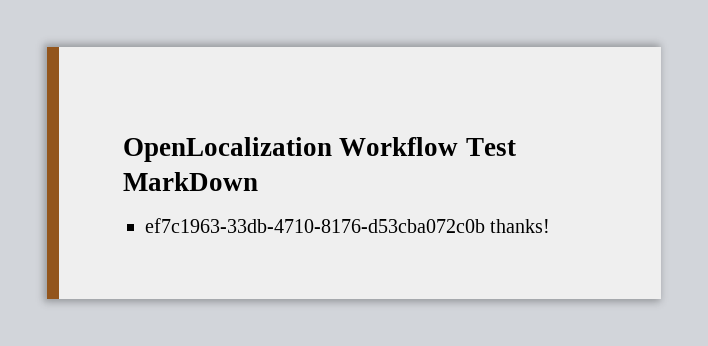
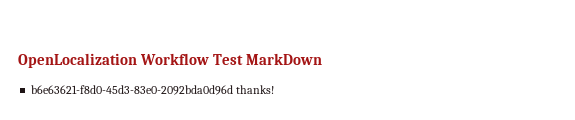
[145,218,485,233] ef7c1963-33db-4710-8176-d53cba072c0b -> [31,85,234,95] b6e63621-f8d0-45d3-83e0-2092bda0d96d

